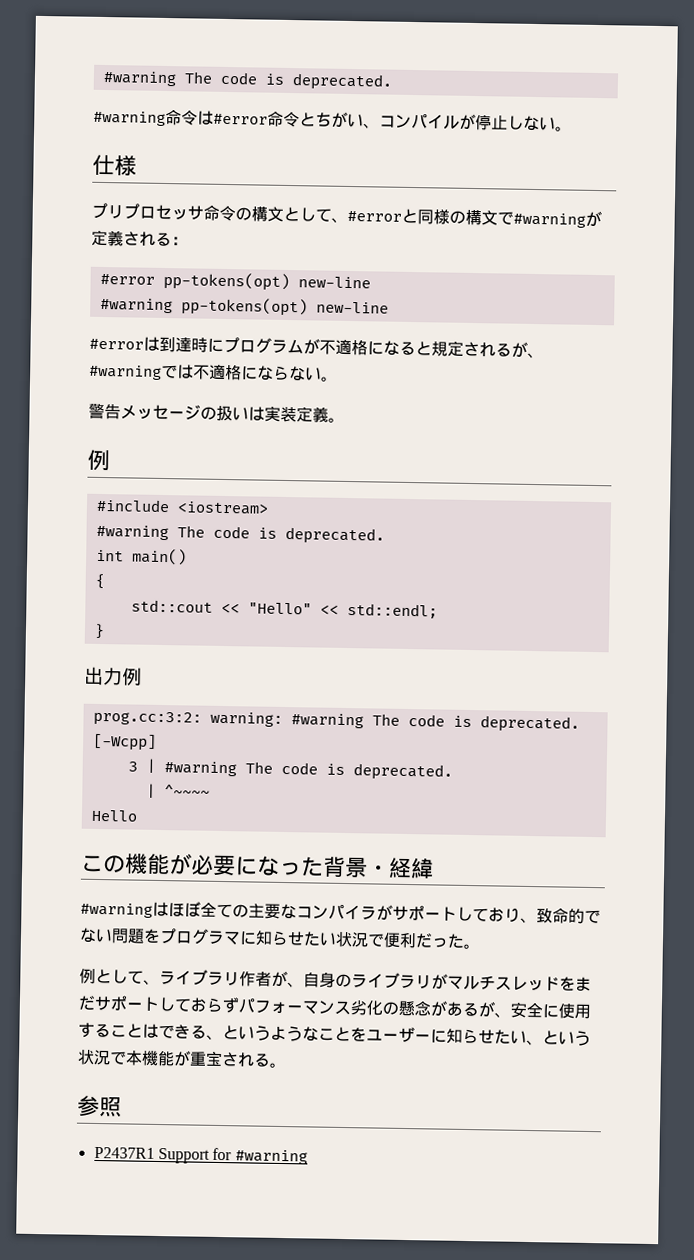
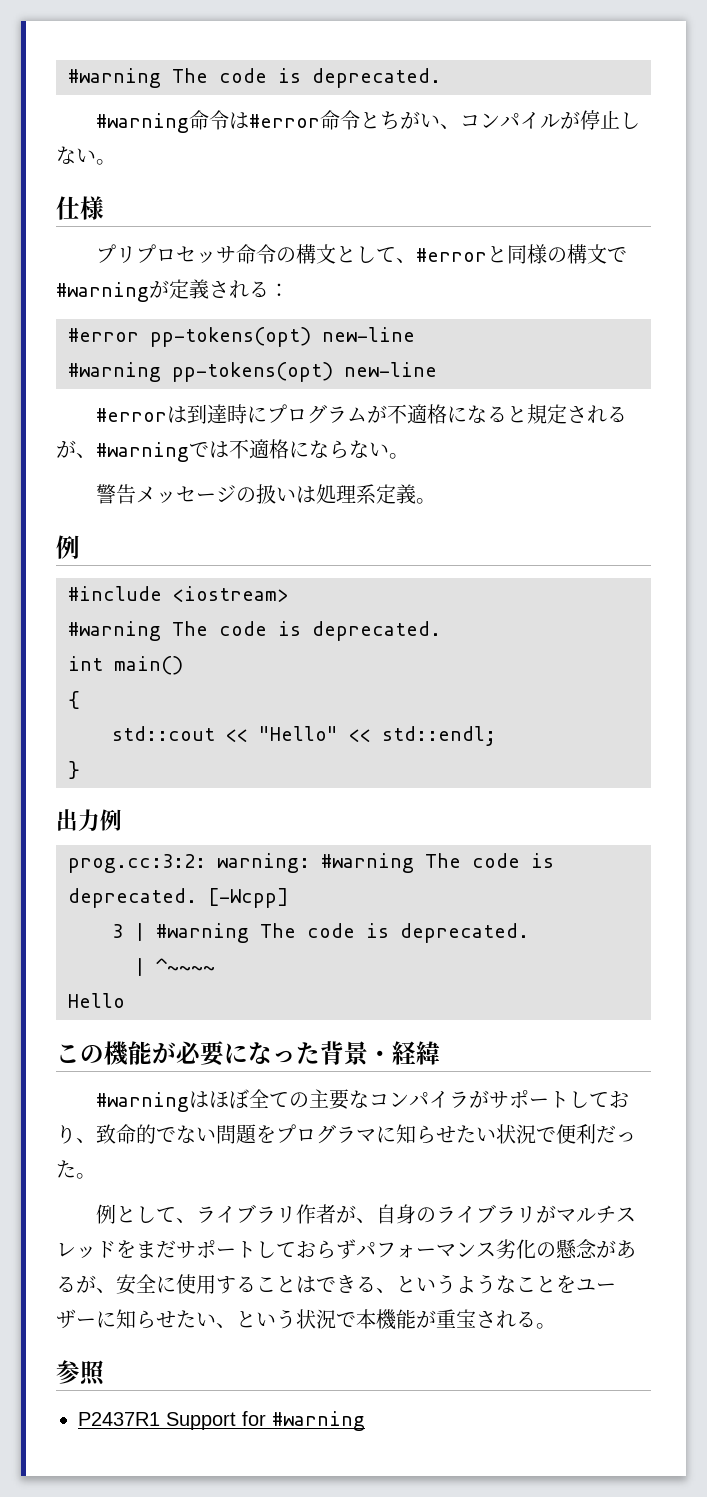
[264,405,297,423] 実装 -> [316,484,377,504] 処理系

